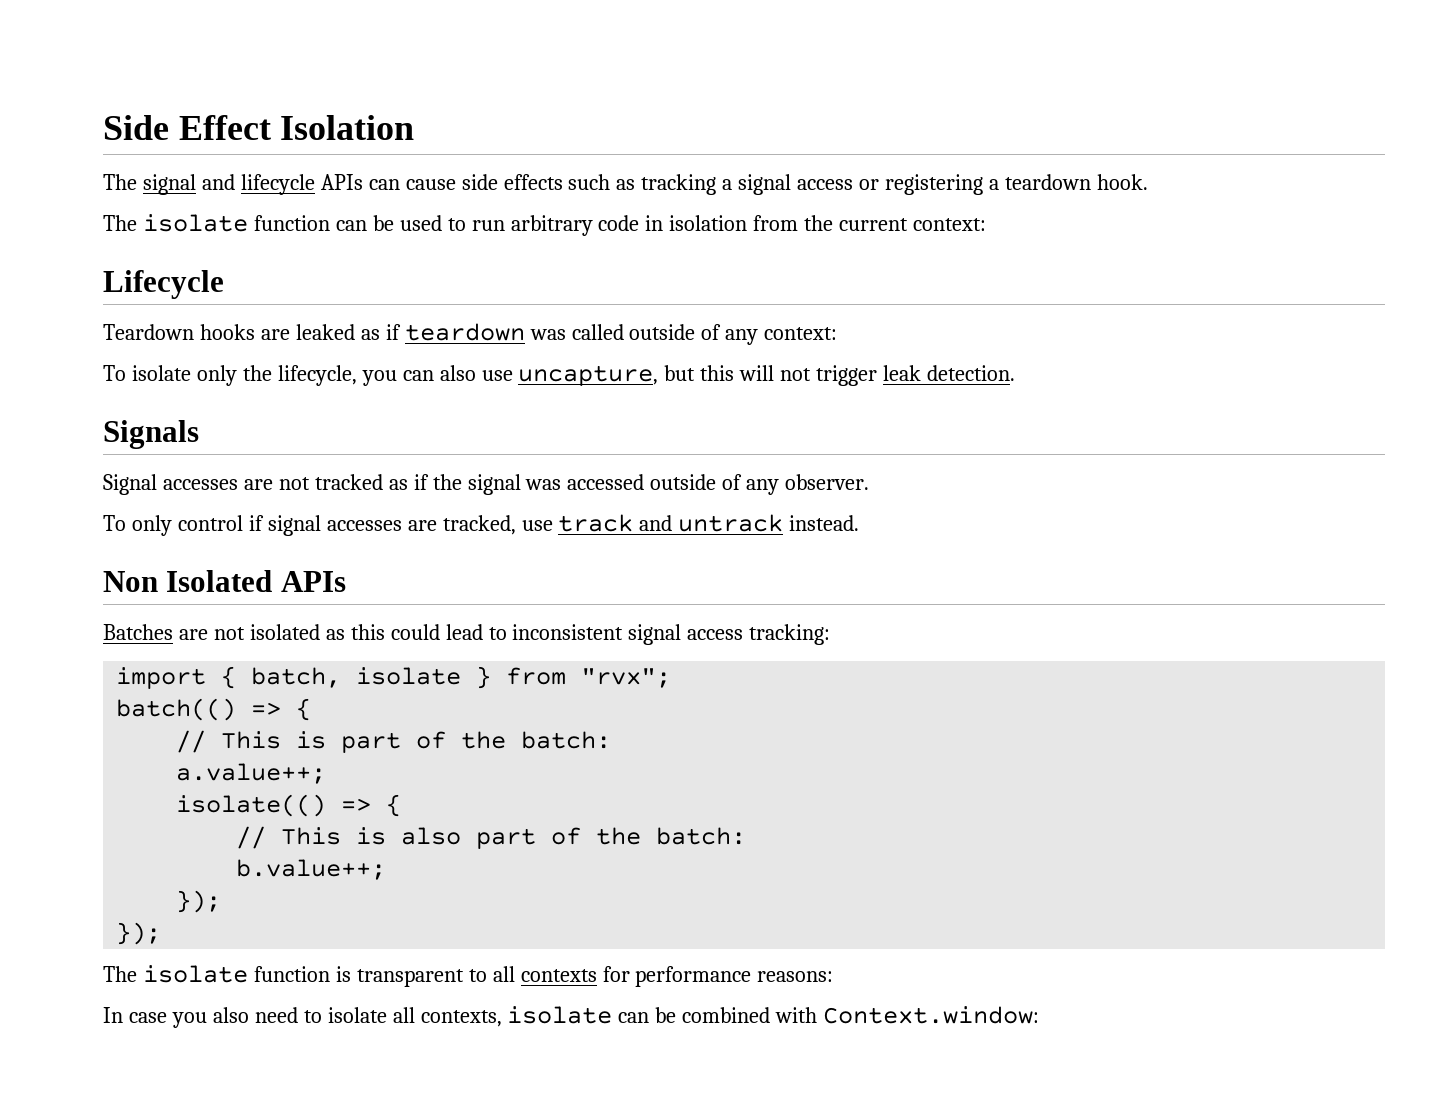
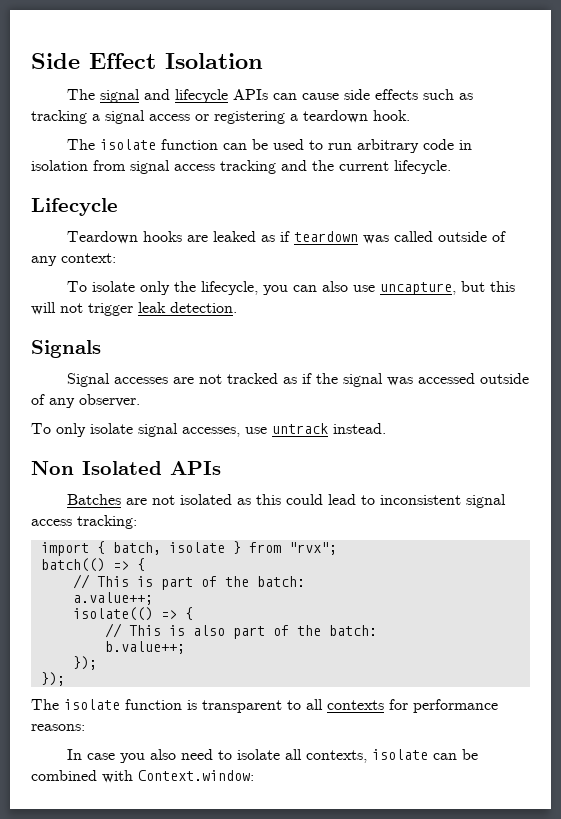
(799, 223) none -> [130,160,307,174] signal access tracking and
[913,218,987,231] context: -> [394,160,451,174] lifecycle.
[177,514,673,536] control if signal accesses are tracked, use track and -> [90,423,267,437] isolate signal accesses, use

